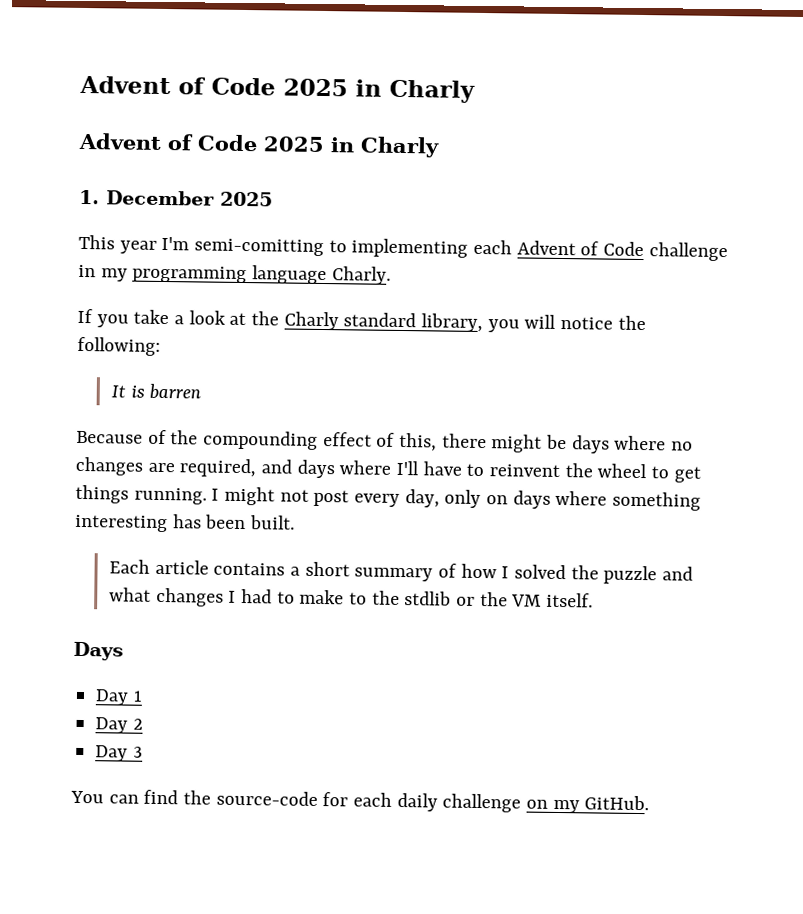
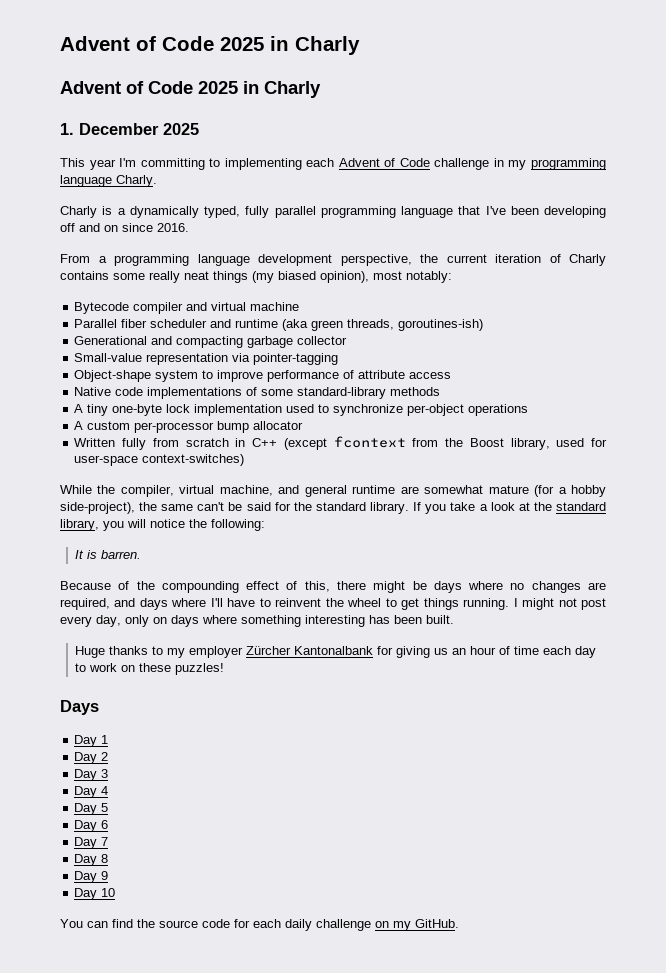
[194,238,325,257] semi-comitting -> [140,158,205,170] committing
(391, 275) none -> [60,206,606,218] [60,223,189,232] [60,254,606,266] [60,271,452,283] [74,302,300,314] [74,319,484,331] [74,336,348,348] [74,353,339,365] [74,370,452,382] [74,387,441,399] [74,404,529,416] [74,421,304,433] [74,436,607,450] [74,454,245,466] [60,485,606,497] [60,502,410,514] Charly is a dynamically typed, fully parallel programming language that I've been developing off and on since 2016. // From a programming language development perspective, the current iteration of Charly contains some really neat things (my biased opinion), most notably: // Bytecode compiler and virtual machine // Parallel fiber scheduler and runtime (aka green threads, goroutines-ish) // Generational and compacting garbage collector // Small-value representation via pointer-tagging // Object-shape system to improve performance of attribute access // Native code implementations of some standard-library methods // A tiny one-byte lock implementation used to synchronize per-object operations // A custom per-processor bump allocator // Written fully from scratch in C++ (except fcontext from the Boost library, used for user-space context-switches) // While the compiler, virtual machine, and general runtime are somewhat mature (for a hobby side-project), the same can't be said for the standard library.
[283,311,339,331] Charly -> (552, 506) none
[149,383,202,400] barren -> [100,550,141,559] barren.
[109,559,694,585] [109,587,594,608] Each article contains a short summary of how I solved the puzzle and what changes I had to make to the stdlib or the VM itself. -> [74,646,596,658] [74,663,224,675] Huge thanks to my employer Zürcher Kantonalbank for giving us an hour of time each day to work on these puzzles!
(143, 752) none -> [74,786,109,798] [74,803,109,815] [74,820,109,832] [74,837,109,849] [74,854,109,866] [74,871,109,883] [74,888,116,900] // Day 4 // Day 5 // Day 6 // Day 7 // Day 8 // Day 9 // Day 10
[215,790,318,806] source-code -> [159,919,230,928] source code

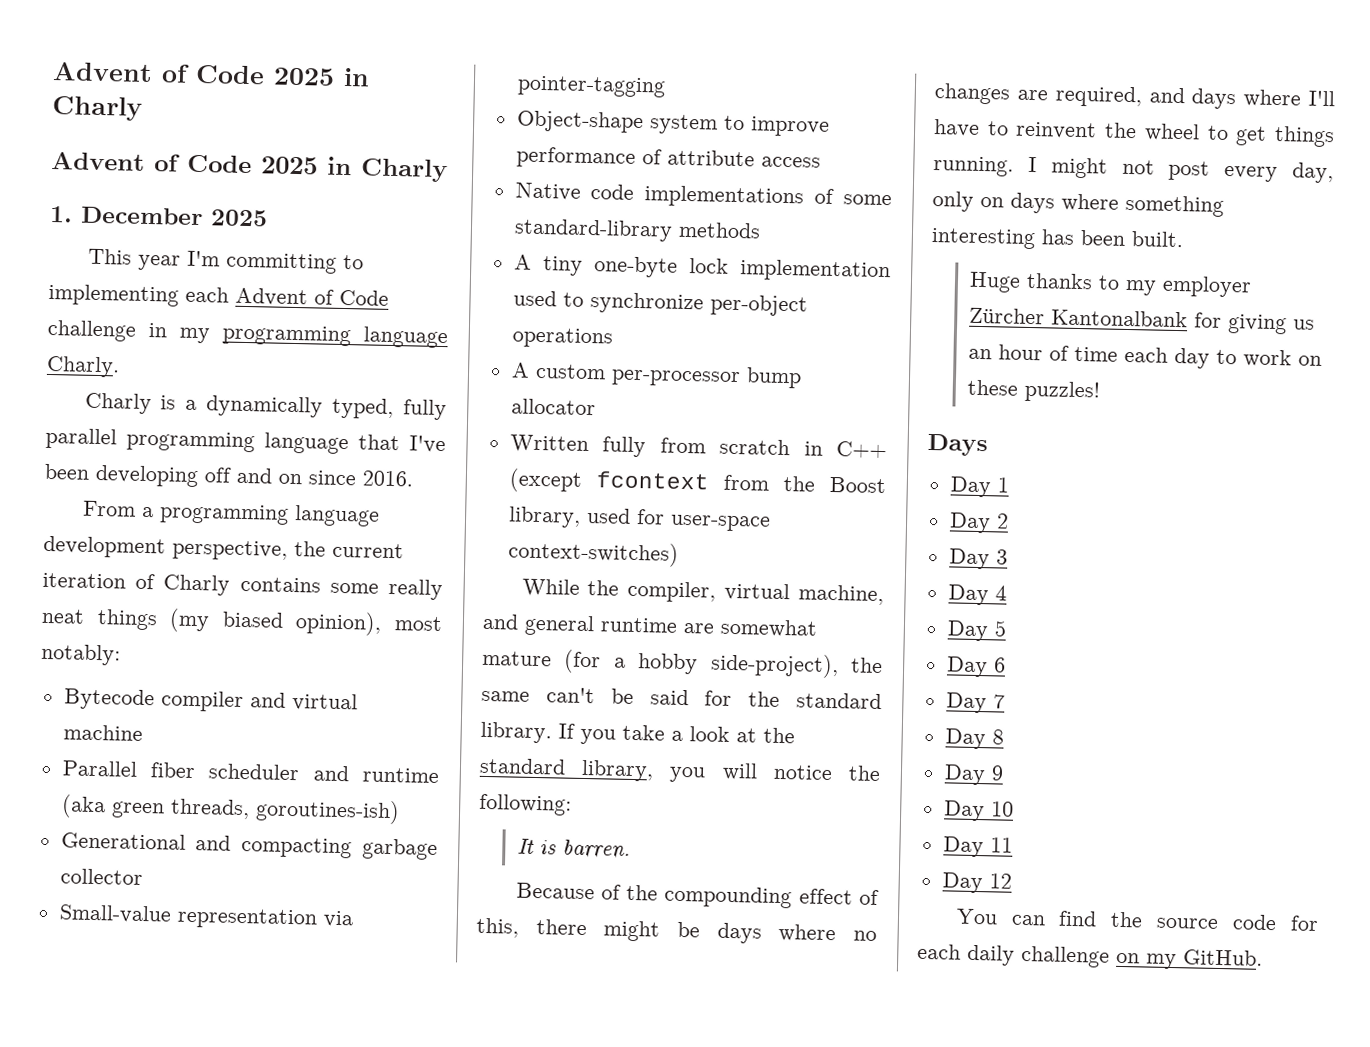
(116, 892) none -> [942,836,1013,858] [941,872,1012,894] // Day 11 // Day 12

